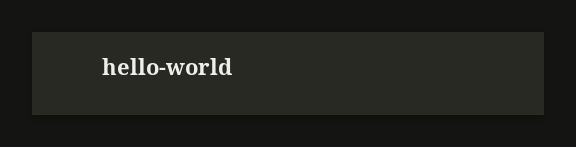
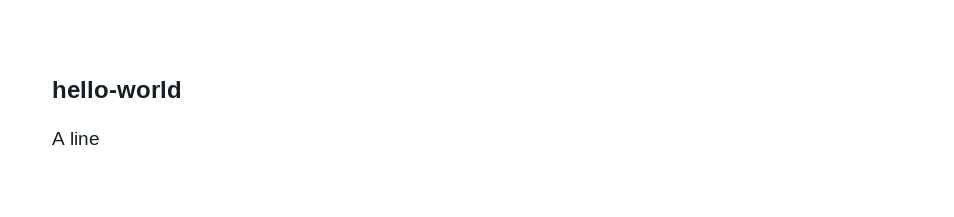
(232, 66) none -> [52,132,101,145] // A line

